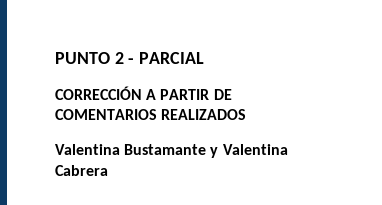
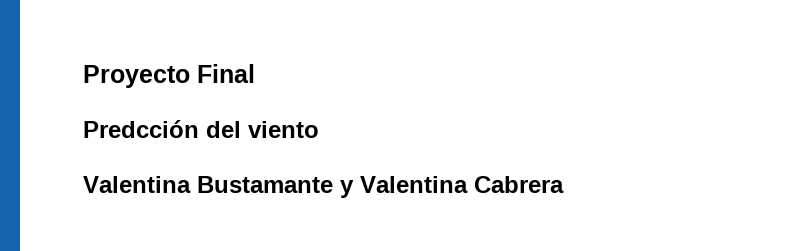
[55,52,205,64] [55,86,232,100] [55,109,247,120] PUNTO 2 - PARCIAL // CORRECCIÓN A PARTIR DE COMENTARIOS REALIZADOS -> [83,64,255,88] [83,120,319,138] Proyecto Final // Predcción del viento

